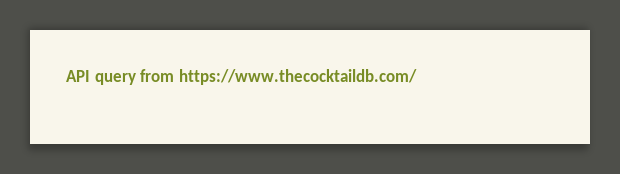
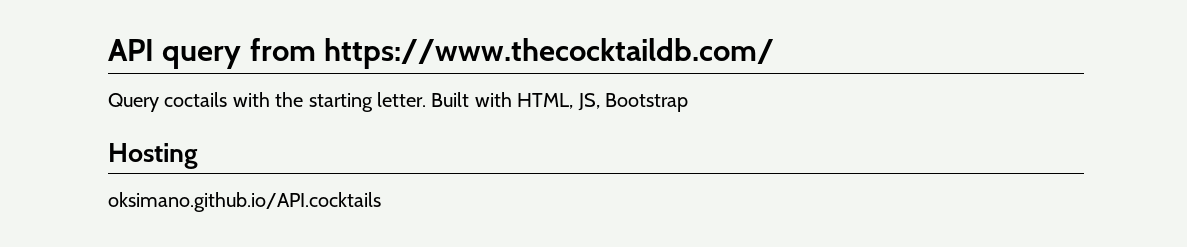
(417, 77) none -> [108,92,688,112] [108,143,198,169] [108,192,381,212] // Query coctails with the starting letter. Built with HTML, JS, Bootstrap // Hosting // oksimano.github.io/API.cocktails

